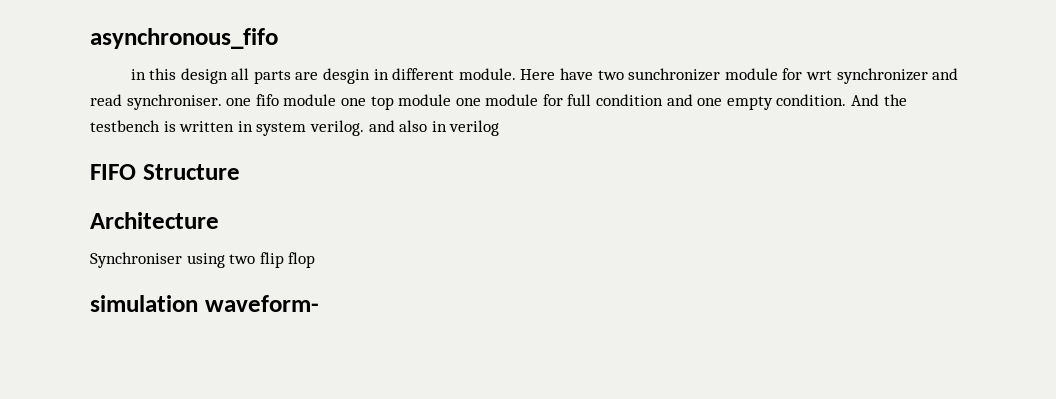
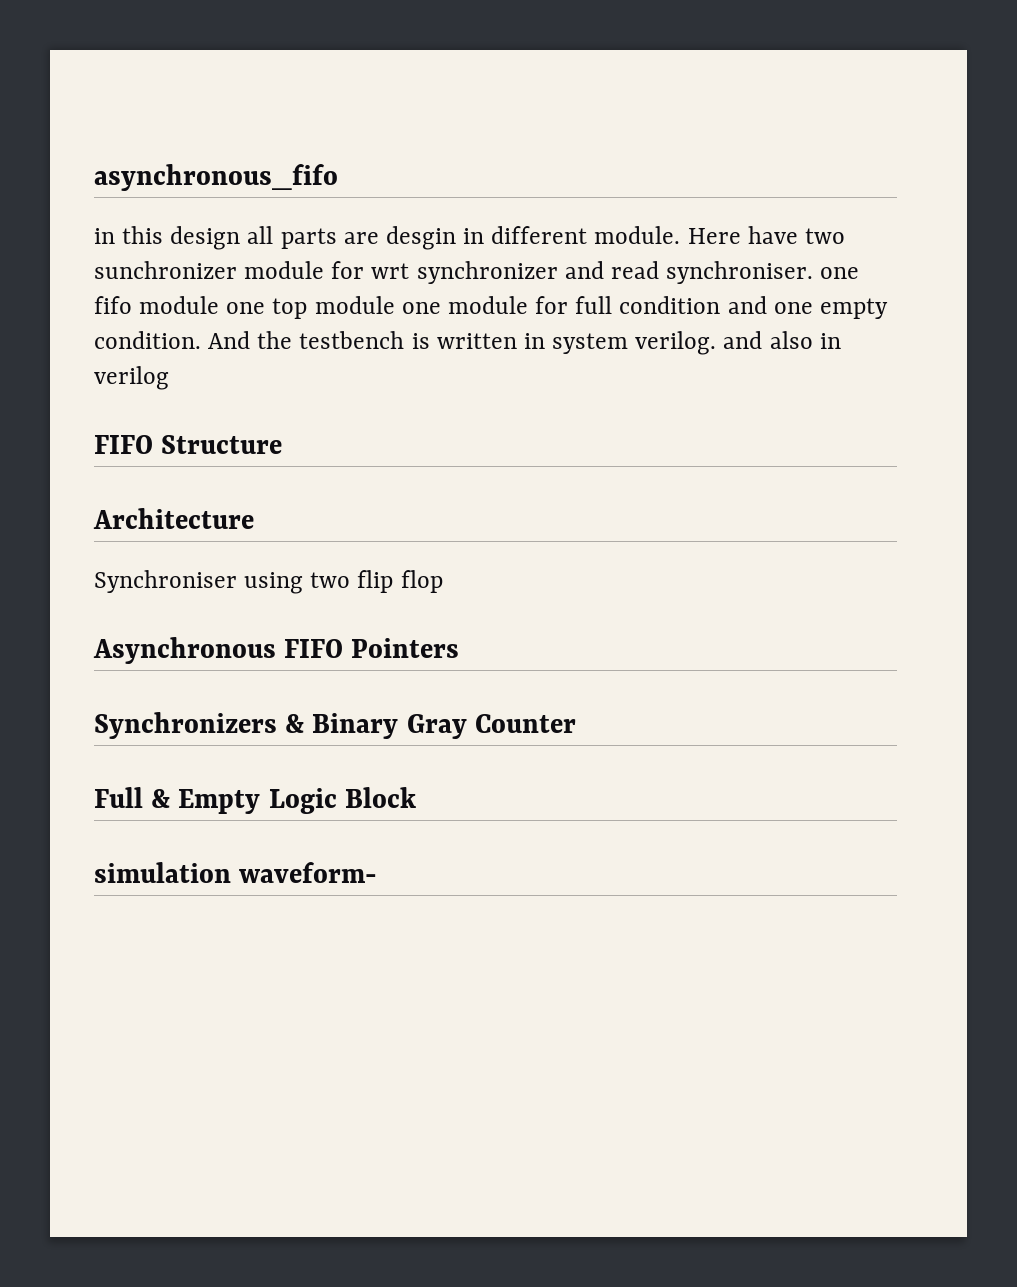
(316, 260) none -> [93,637,460,664] [94,712,576,739] [94,787,416,814] // Asynchronous FIFO Pointers // Synchronizers & Binary Gray Counter // Full & Empty Logic Block

